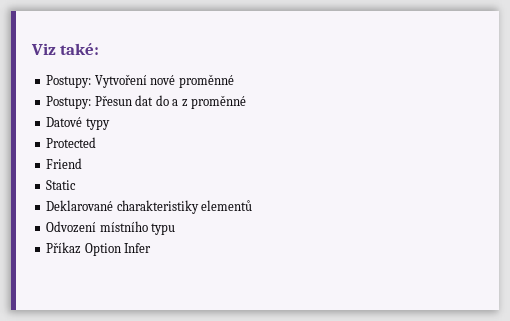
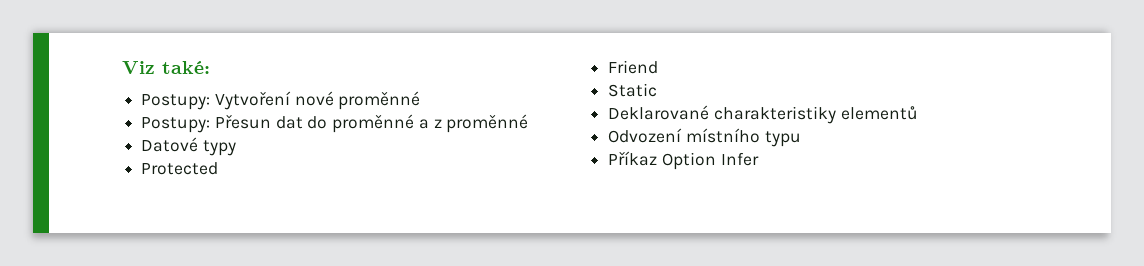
(169, 100) none -> [332,114,415,133] proměnné

